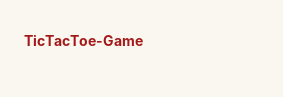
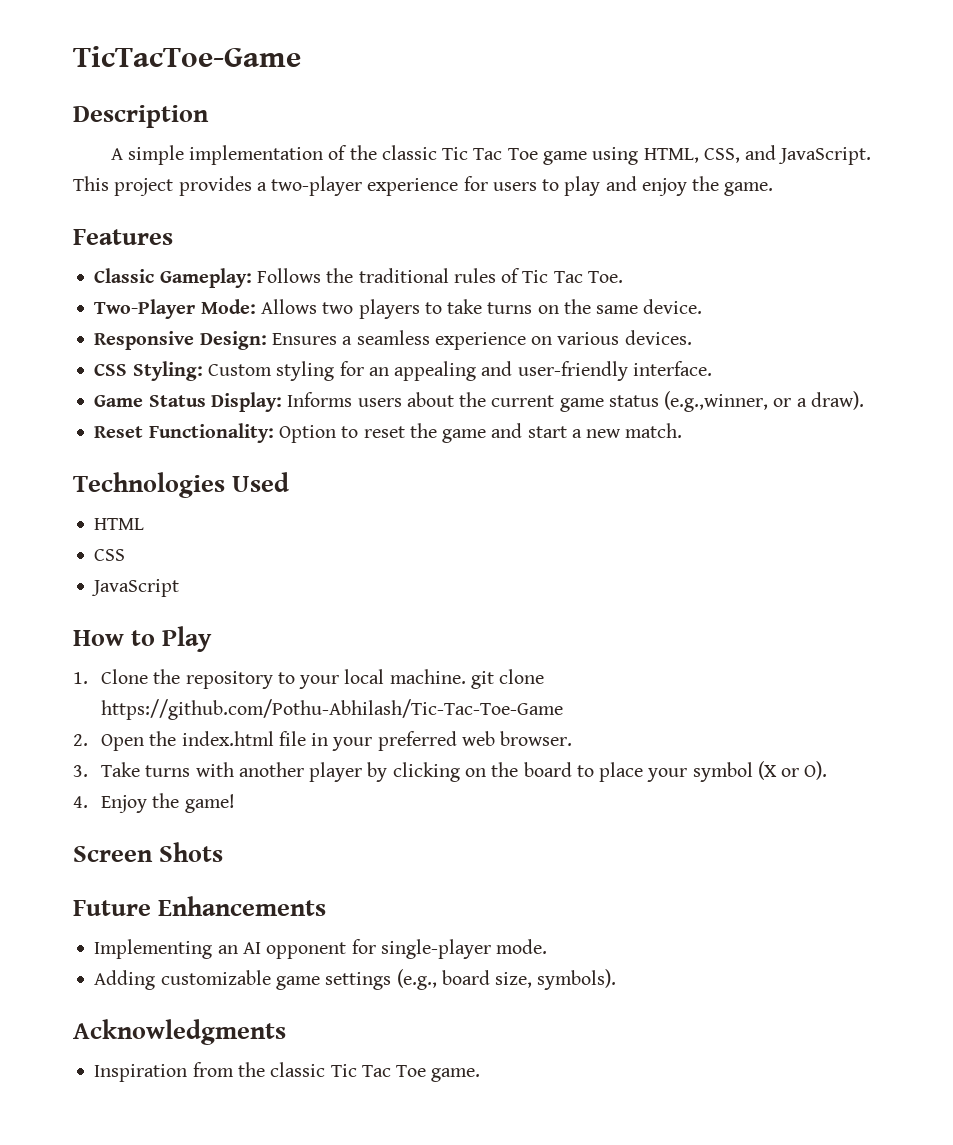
(143, 40) none -> [73,105,209,128] [110,145,872,165] [73,176,774,196] [73,229,173,245] [94,268,623,288] [94,299,703,319] [94,330,692,350] [94,361,712,381] [94,391,864,412] [94,423,683,443] [73,472,290,498] [94,518,145,530] [94,549,126,561] [91,579,180,597] [73,626,213,652] [73,669,545,689] [101,699,564,720] [73,731,573,751] [73,761,828,782] [73,793,235,813] [73,842,224,862] [73,896,327,916] [94,939,548,959] [94,969,617,990] [73,1019,286,1045] [94,1062,481,1082] // Description // A simple implementation of the classic Tic Tac Toe game using HTML, CSS, and JavaScript. This project provides a two-player experience for users to play and enjoy the game. // Features // Classic Gameplay: Follows the traditional rules of Tic Tac Toe. // Two-Player Mode: Allows two players to take turns on the same device. // Responsive Design: Ensures a seamless experience on various devices. // CSS Styling: Custom styling for an appealing and user-friendly interface. // Game Status Display: Informs users about the current game status (e.g.,winner, or a draw). // Reset Functionality: Option to reset the game and start a new match. // Technologies Used // HTML // CSS // JavaScript // How to Play // 1. Clone the repository to your local machine. git clone https://github.com/Pothu-Abhilash/Tic-Tac-Toe-Game // 2. Open the index.html file in your preferred web browser. // 3. Take turns with another player by clicking on the board to place your symbol (X or O). // 4. Enjoy the game! // Screen Shots // Future Enhancements // Implementing an AI opponent for single-player mode. // Adding customizable game settings (e.g., board size, symbols). // Acknowledgments // Inspiration from the classic Tic Tac Toe game.

